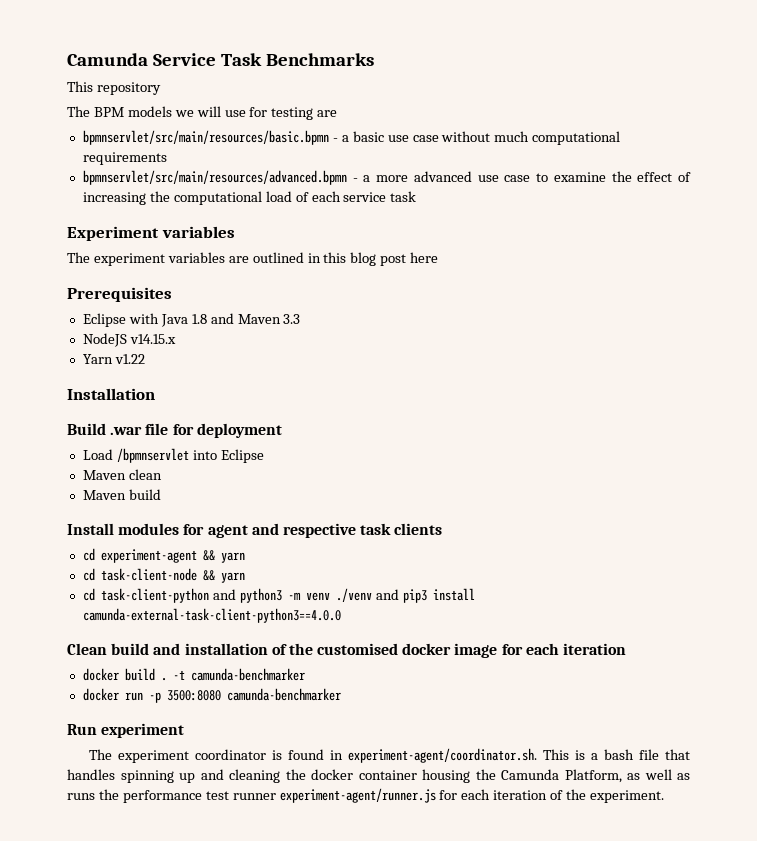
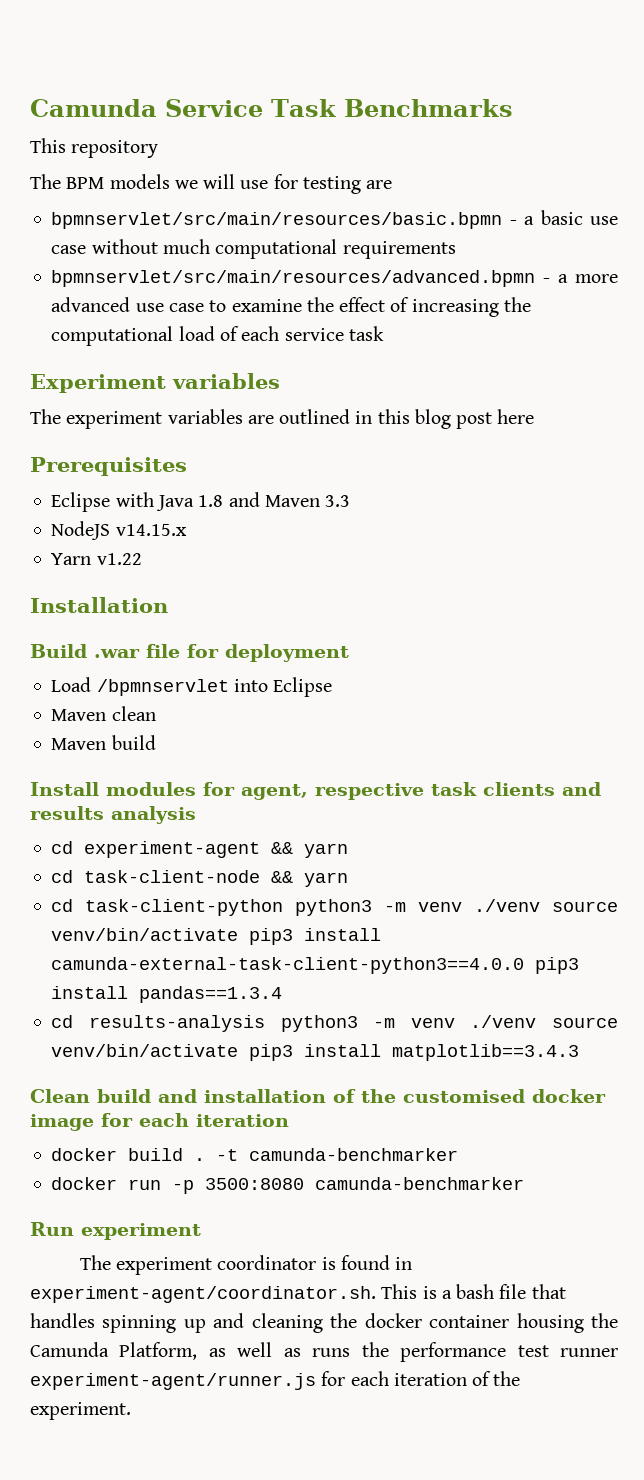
[207,523,279,538] agent and -> [241,784,308,800] agent,
(443, 529) none -> [562,782,601,796] [30,806,196,824] and results analysis
[212,588,399,603] and python3 -m venv ./venv and -> [295,899,618,916] [51,928,239,941] python3 -m venv ./venv source venv/bin/activate
(341, 615) none -> [535,957,580,974] [51,986,283,1003] [51,1015,618,1032] [51,1044,580,1061] pip3 install pandas==1.3.4 // cd results-analysis python3 -m venv ./venv source venv/bin/activate pip3 install matplotlib==3.4.3

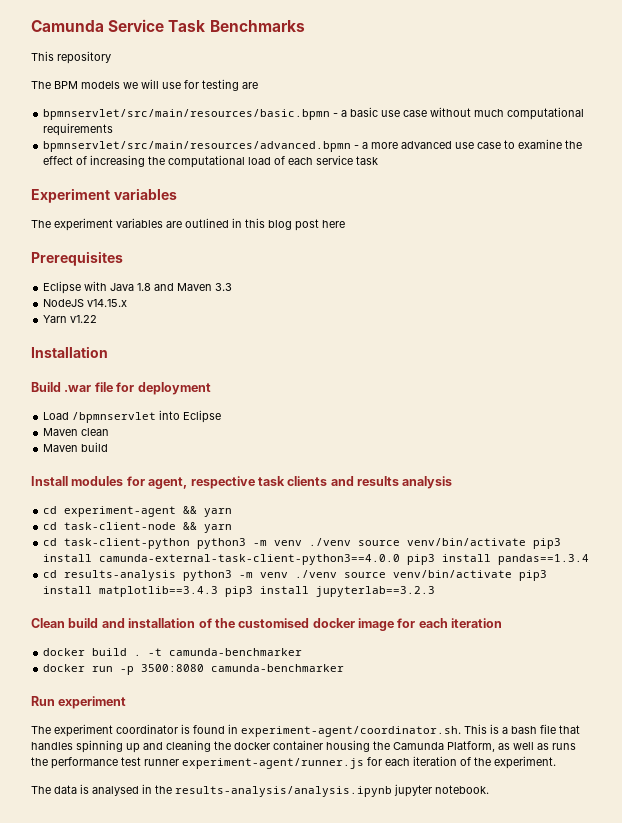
(580, 1052) none -> [225,586,436,597] pip3 install jupyterlab==3.2.3
(131, 1411) none -> [31,784,489,797] // The data is analysed in the results-analysis/analysis.ipynb jupyter notebook.

